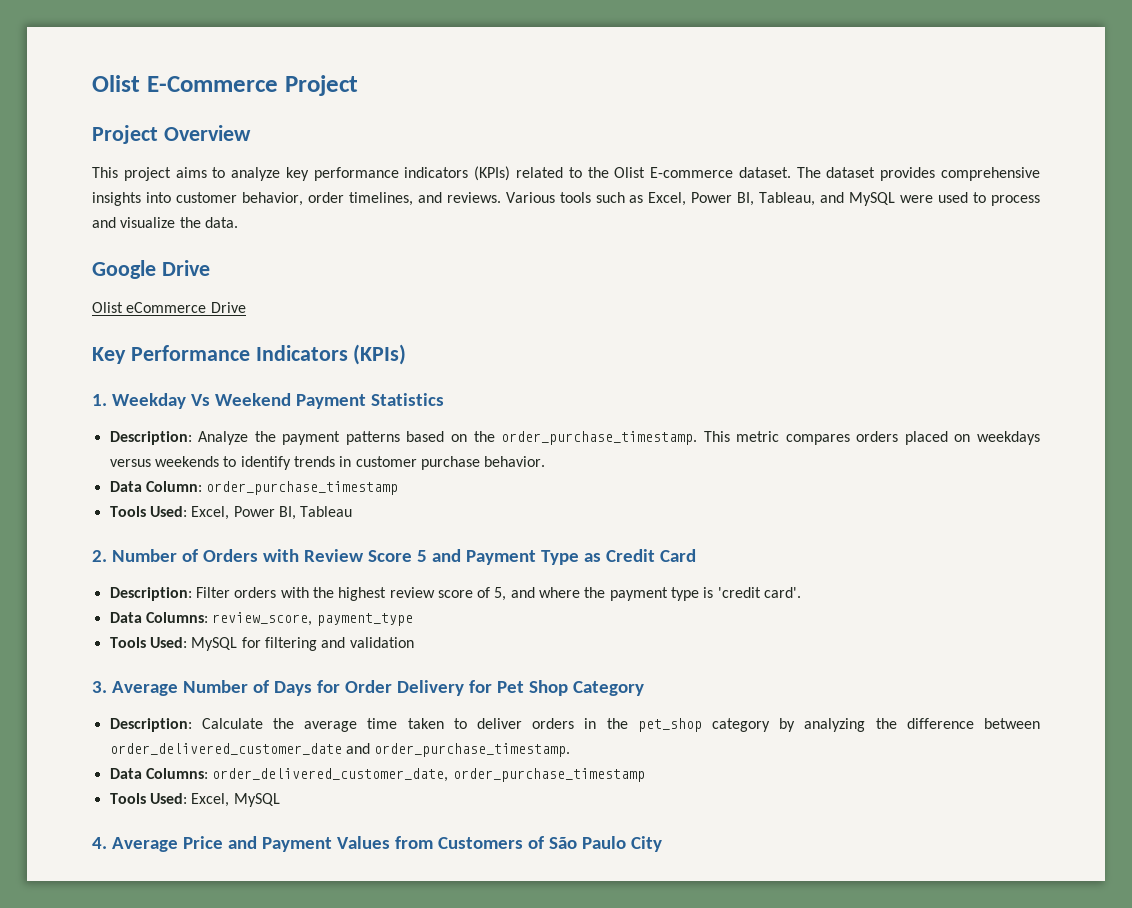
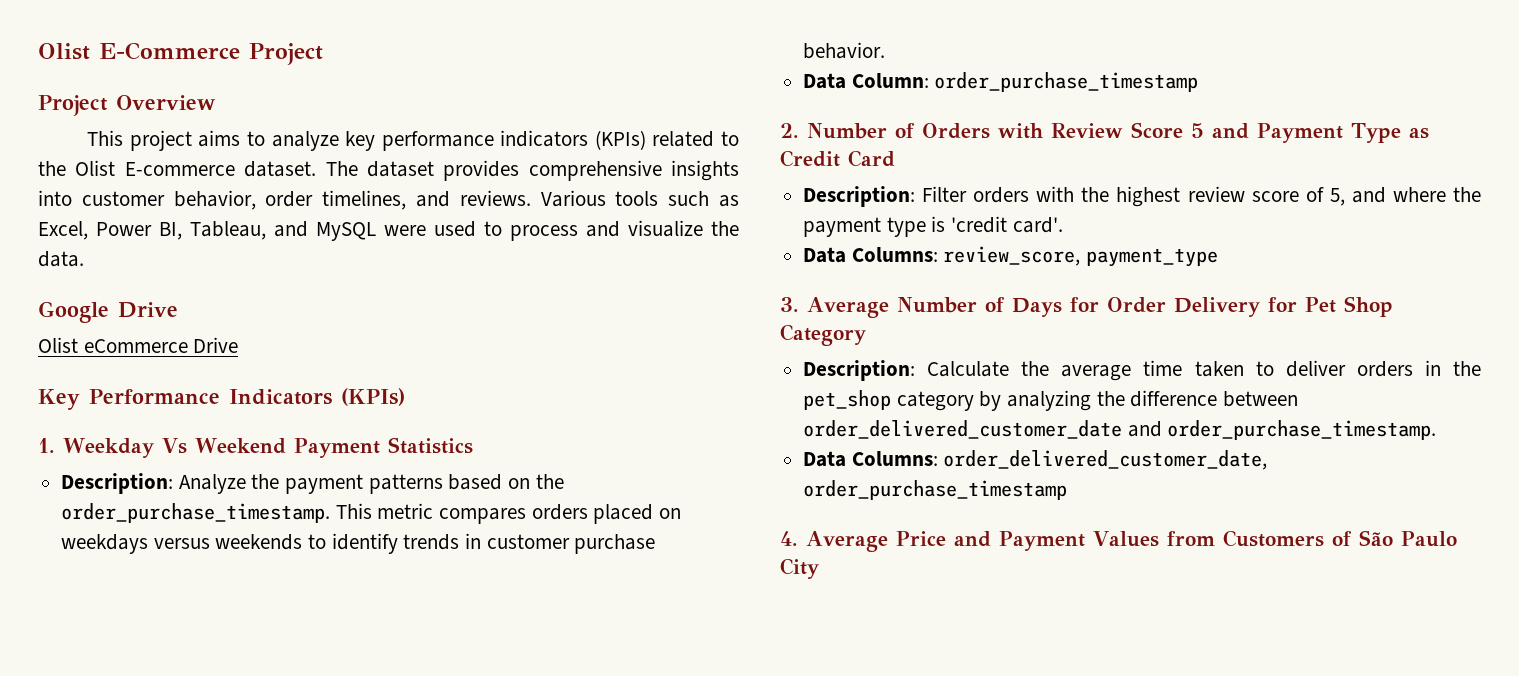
[109,506,353,520] // Tools Used: Excel, Power BI, Tableau -> (1199, 82) none
[109,637,414,651] // Tools Used: MySQL for filtering and validation -> (1219, 257) none
[109,793,280,807] // Tools Used: Excel, MySQL -> (1068, 490) none

